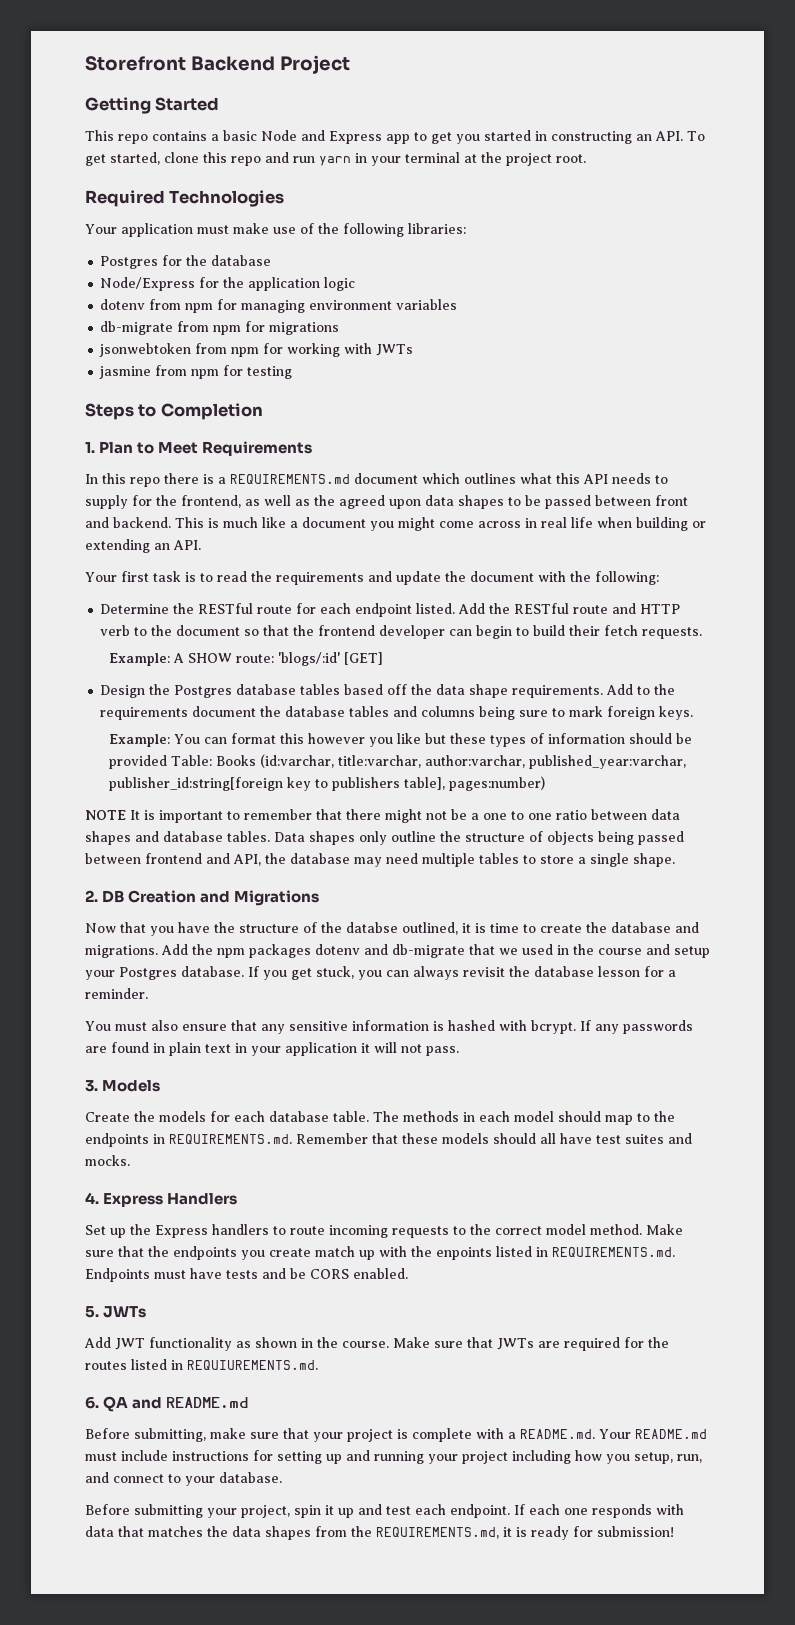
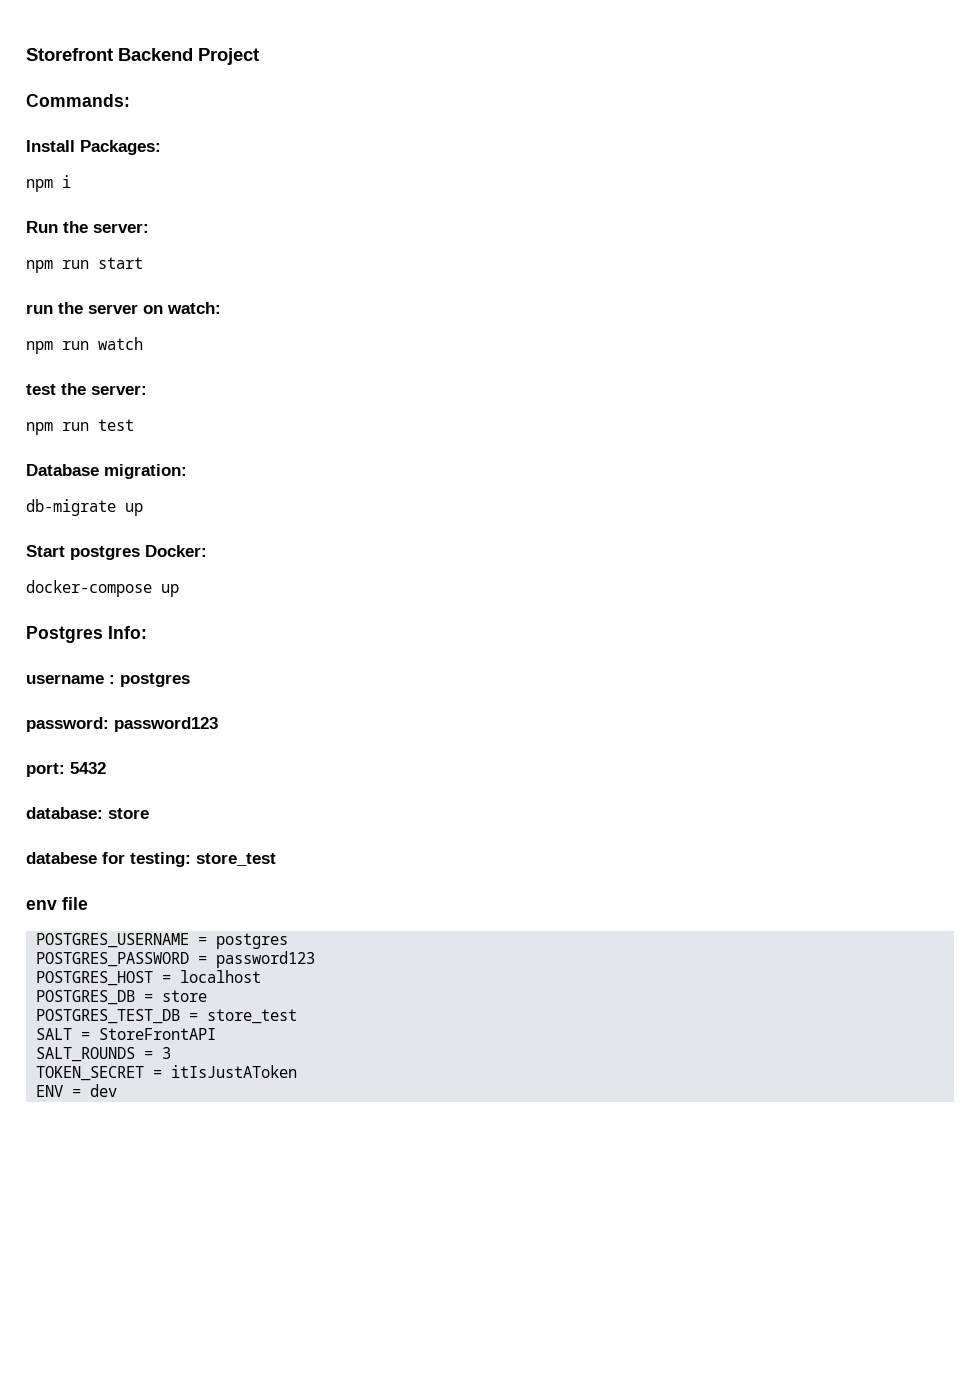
[85,97,220,114] [85,130,705,144] [85,152,586,166] [85,190,285,207] [85,223,466,237] [100,255,272,269] [100,277,356,291] [100,299,458,313] [100,321,340,335] [99,343,414,357] [99,365,293,379] [85,403,263,420] [85,441,313,456] [85,473,668,487] [85,495,688,509] [85,517,706,531] [85,539,201,553] [85,571,659,585] [100,603,681,617] [100,625,703,639] [109,652,384,666] [100,684,676,698] [100,706,694,720] [109,733,693,747] [109,754,687,769] [109,776,546,791] [85,809,680,823] [85,831,684,845] [85,853,675,867] [85,890,320,906] [85,922,699,936] [85,944,710,958] [85,966,676,980] [85,988,148,999] [85,1020,693,1034] [85,1042,459,1056] [85,1080,161,1092] [85,1111,675,1125] [85,1133,692,1147] [85,1155,130,1166] [85,1192,238,1207] [85,1224,683,1238] [85,1246,675,1260] [85,1268,408,1282] [85,1306,147,1318] [84,1337,669,1351] [85,1359,318,1370] [85,1396,249,1412] [85,1428,707,1442] [85,1450,702,1464] [85,1472,282,1486] [85,1504,684,1518] [85,1526,674,1540] Getting Started // This repo contains a basic Node and Express app to get you started in constructing an API. To get started, clone this repo and run yarn in your terminal at the project root. // Required Technologies // Your application must make use of the following libraries: // Postgres for the database // Node/Express for the application logic // dotenv from npm for managing environment variables // db-migrate from npm for migrations // jsonwebtoken from npm for working with JWTs // jasmine from npm for testing // Steps to Completion // 1. Plan to Meet Requirements // In this repo there is a REQUIREMENTS.md document which outlines what this API needs to supply for the frontend, as well as the agreed upon data shapes to be passed between front and backend. This is much like a document you might come across in real life when building or extending an API. // Your first task is to read the requirements and update the document with the following: // Determine the RESTful route for each endpoint listed. Add the RESTful route and HTTP verb to the document so that the frontend developer can begin to build their fetch requests. // Example: A SHOW route: 'blogs/:id' [GET] // Design the Postgres database tables based off the data shape requirements. Add to the requirements document the database tables and columns being sure to mark foreign keys. // Example: You can format this however you like but these types of information should be provided Table: Books (id:varchar, title:varchar, author:varchar, published_year:varchar, publisher_id:string[foreign key to publishers table], pages:number) // NOTE It is important to remember that there might not be a one to one ratio between data shapes and database tables. Data shapes only outline the structure of objects being passed between frontend and API, the database may need multiple tables to store a single shape. // 2. DB Creation and Migrations // Now that you have the structure of the databse outlined, it is time to create the database and migrations. Add the npm packages dotenv and db-migrate that we used in the course and setup your Postgres database. If you get stuck, you can always revisit the database lesson for a reminder. // You must also ensure that any sensitive information is hashed with bcrypt. If any passwords are found in plain text in your application it will not pass. // 3. Models // Create the models for each database table. The methods in each model should map to the endpoints in REQUIREMENTS.md. Remember that these models should all have test suites and mocks. // 4. Express Handlers // Set up the Express handlers to route incoming requests to the correct model method. Make sure that the endpoints you create match up with the enpoints listed in REQUIREMENTS.md. Endpoints must have tests and be CORS enabled. // 5. JWTs // Add JWT functionality as shown in the course. Make sure that JWTs are required for the routes listed in REQUIUREMENTS.md. // 6. QA and README.md // Before submitting, make sure that your project is complete with a README.md. Your README.md must include instructions for setting up and running your project including how you setup, run, and connect to your database. // Before submitting your project, spin it up and test each endpoint. If each one responds with data that matches the data shapes from the REQUIREMENTS.md, it is ready for submission! -> [26,94,130,107] [26,140,161,155] [26,175,71,192] [26,221,149,233] [26,257,143,273] [26,302,221,314] [26,337,143,354] [26,383,147,395] [26,419,134,435] [26,464,187,479] [26,499,143,516] [26,545,207,560] [26,580,179,597] [26,626,147,643] [26,673,190,687] [26,717,218,732] [26,762,106,777] [26,807,149,819] [26,852,276,867] [26,897,88,910] [36,933,289,949] [36,951,316,968] [36,970,262,986] [36,990,208,1005] [36,1009,298,1024] [36,1028,217,1040] [36,1047,172,1062] [36,1065,298,1081] [36,1084,118,1097] Commands: // Install Packages: // npm i // Run the server: // npm run start // run the server on watch: // npm run watch // test the server: // npm run test // Database migration: // db-migrate up // Start postgres Docker: // docker-compose up // Postgres Info: // username : postgres // password: password123 // port: 5432 // database: store // databese for testing: store_test // env file // POSTGRES_USERNAME = postgres // POSTGRES_PASSWORD = password123 // POSTGRES_HOST = localhost // POSTGRES_DB = store // POSTGRES_TEST_DB = store_test // SALT = StoreFrontAPI // SALT_ROUNDS = 3 // TOKEN_SECRET = itIsJustAToken // ENV = dev

